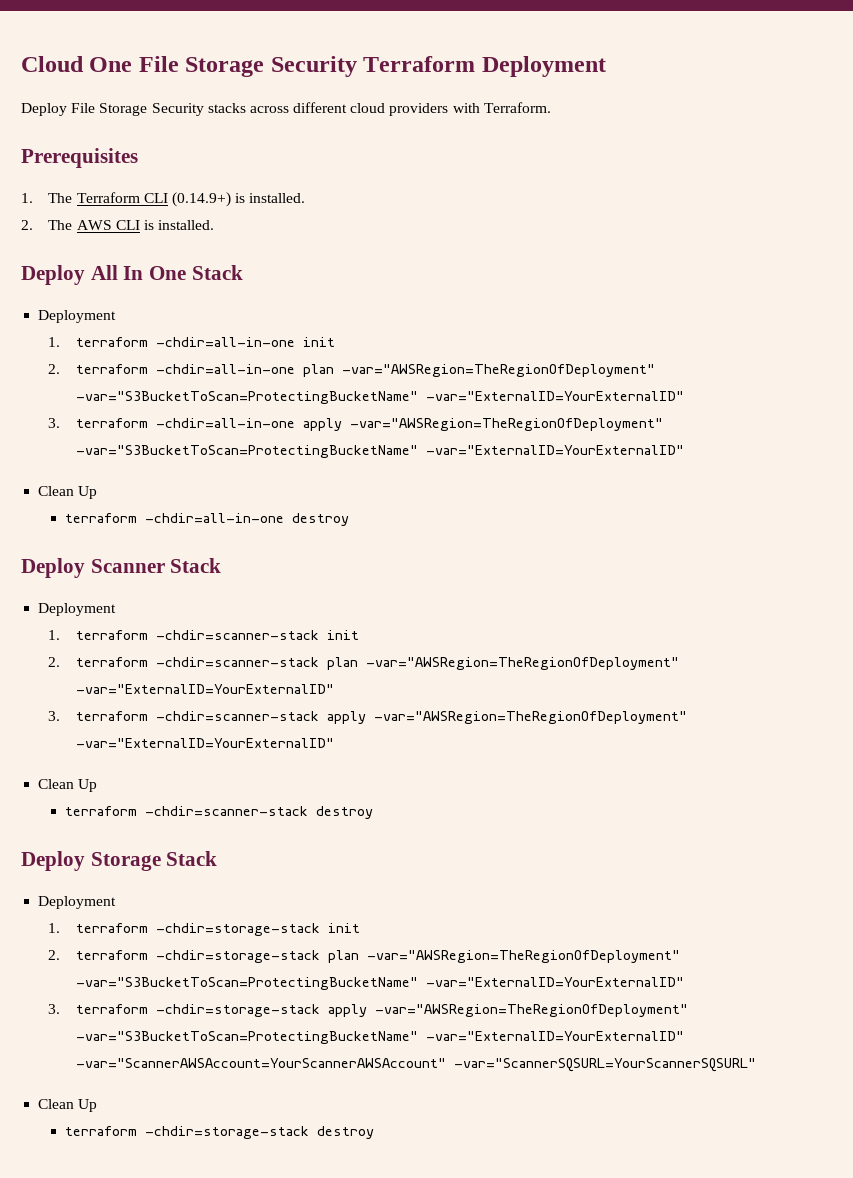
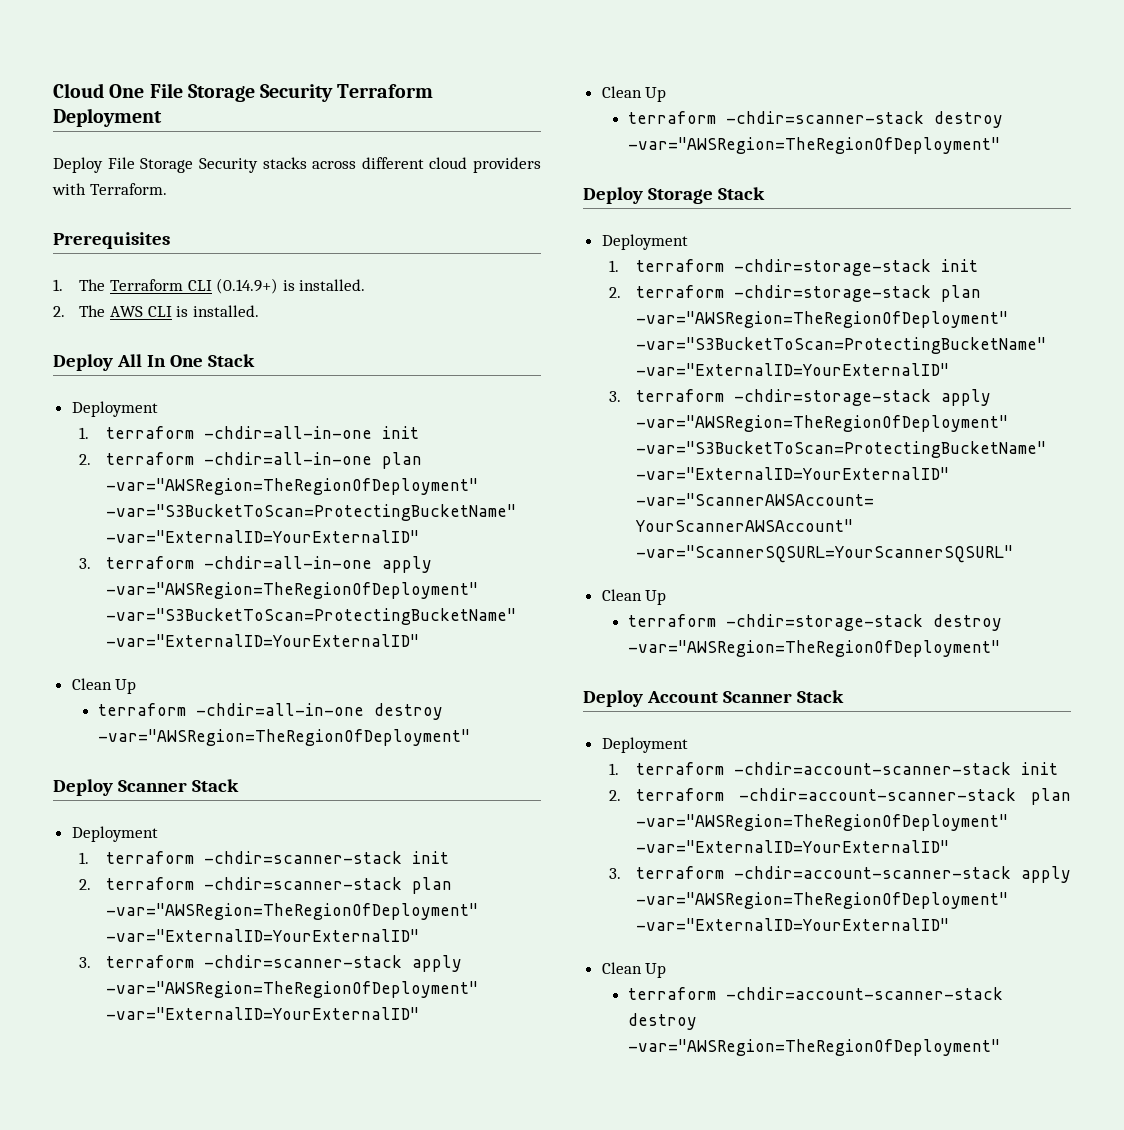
(350, 519) none -> [98,729,471,746] -var="AWSRegion=TheRegionOfDeployment"
(374, 812) none -> [628,137,1001,154] -var="AWSRegion=TheRegionOfDeployment"
(375, 1132) none -> [628,640,1001,657] [583,690,844,707] [601,737,688,753] [609,762,1058,775] [609,788,1071,805] [635,814,1008,831] [635,840,949,853] [609,866,1071,883] [635,892,1008,909] [635,918,949,931] [601,962,667,978] [628,987,1004,1000] [628,1013,698,1030] [628,1039,1001,1056] -var="AWSRegion=TheRegionOfDeployment" // Deploy Account Scanner Stack // Deployment // 1. terraform -chdir=account-scanner-stack init // 2. terraform -chdir=account-scanner-stack plan -var="AWSRegion=TheRegionOfDeployment" -var="ExternalID=YourExternalID" // 3. terraform -chdir=account-scanner-stack apply -var="AWSRegion=TheRegionOfDeployment" -var="ExternalID=YourExternalID" // Clean Up // terraform -chdir=account-scanner-stack destroy -var="AWSRegion=TheRegionOfDeployment"

